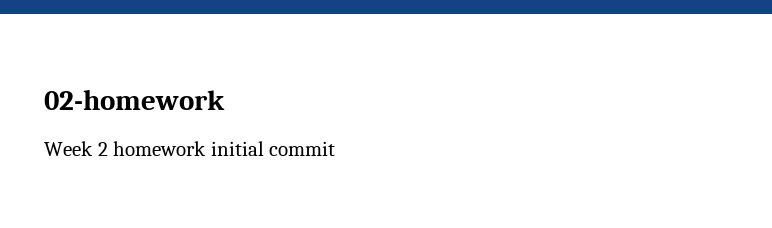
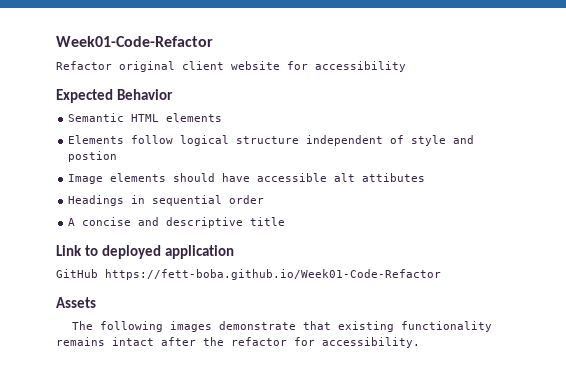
[44,89,225,110] [44,141,336,156] 02-homework // Week 2 homework initial commit -> [56,36,213,47] [56,61,406,72] [56,89,173,103] [68,113,223,122] [68,135,475,146] [68,151,118,162] [68,173,426,184] [68,195,265,206] [68,217,286,228] [56,245,234,259] [56,269,441,280] [56,297,96,308] [71,321,492,332] [56,337,420,348] Week01-Code-Refactor // Refactor original client website for accessibility // Expected Behavior // Semantic HTML elements // Elements follow logical structure independent of style and postion // Image elements should have accessible alt attibutes // Headings in sequential order // A concise and descriptive title // Link to deployed application // GitHub https://fett-boba.github.io/Week01-Code-Refactor // Assets // The following images demonstrate that existing functionality remains intact after the refactor for accessibility.

